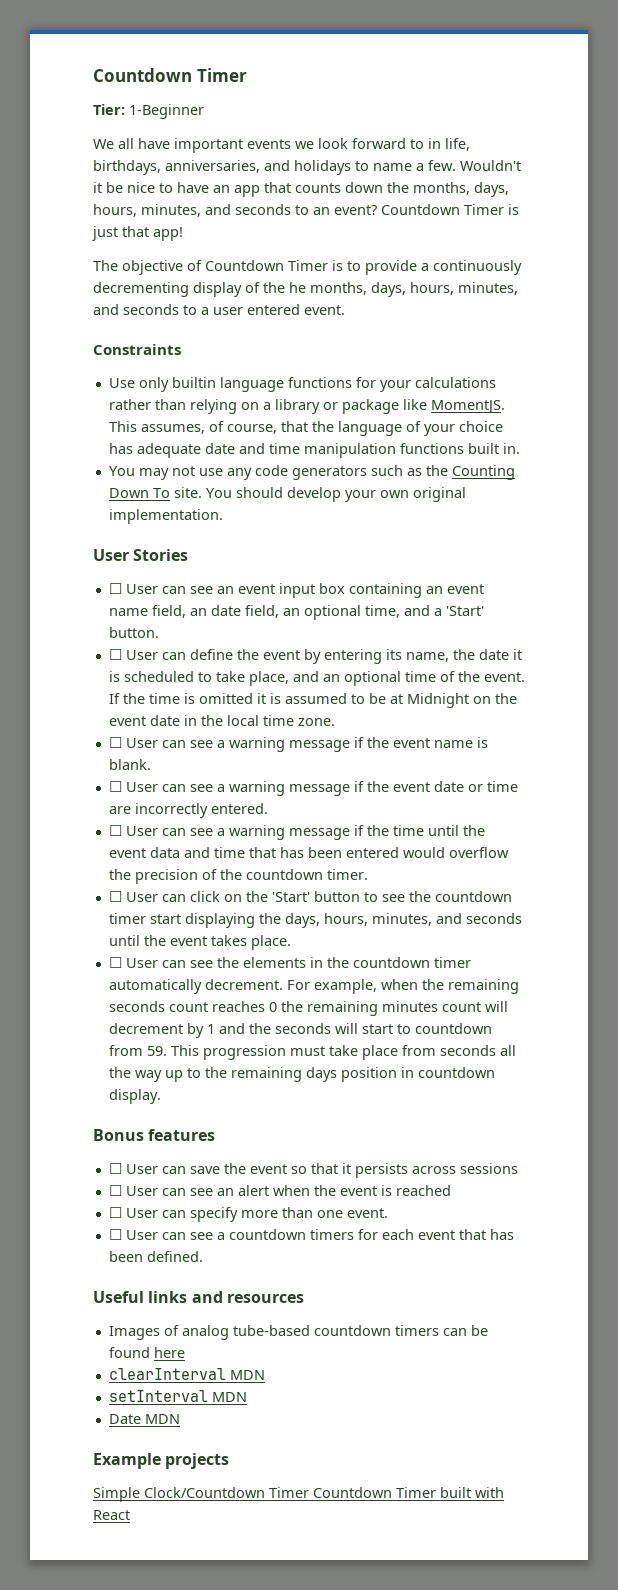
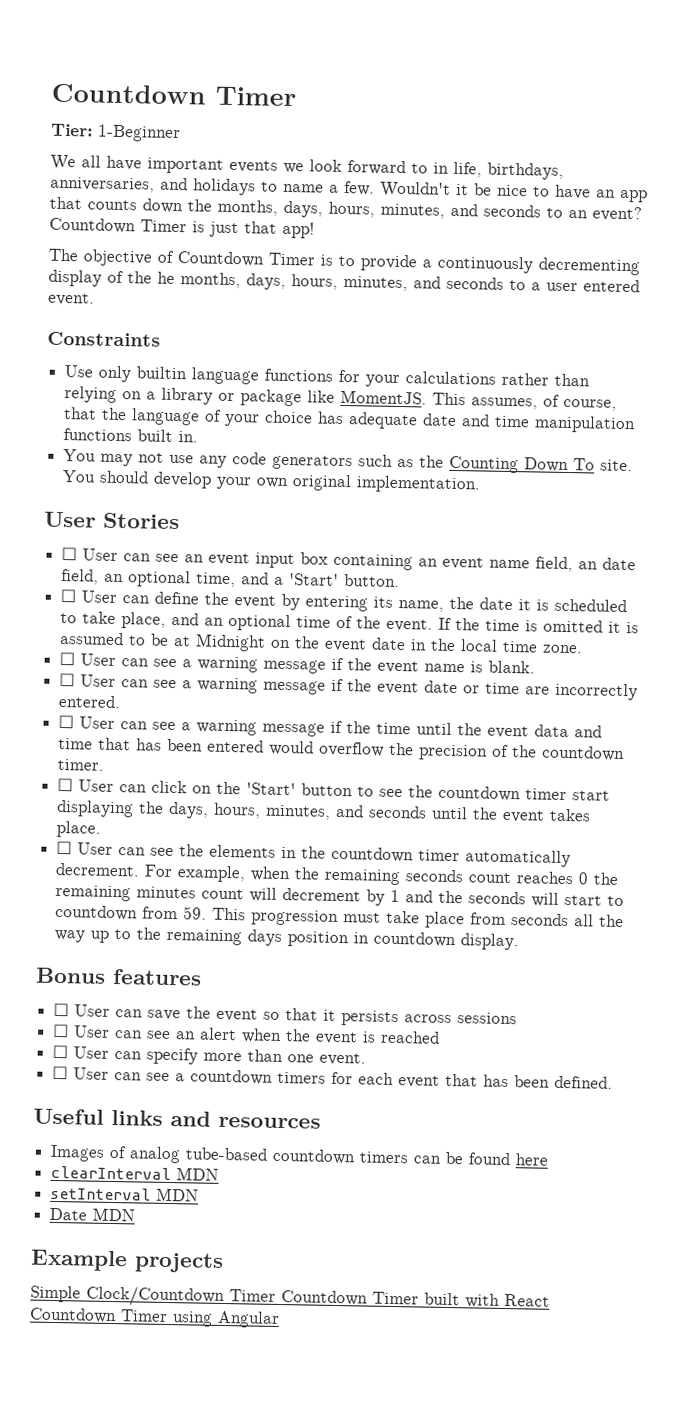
(130, 1515) none -> [29,1307,280,1328] Countdown Timer using Angular

